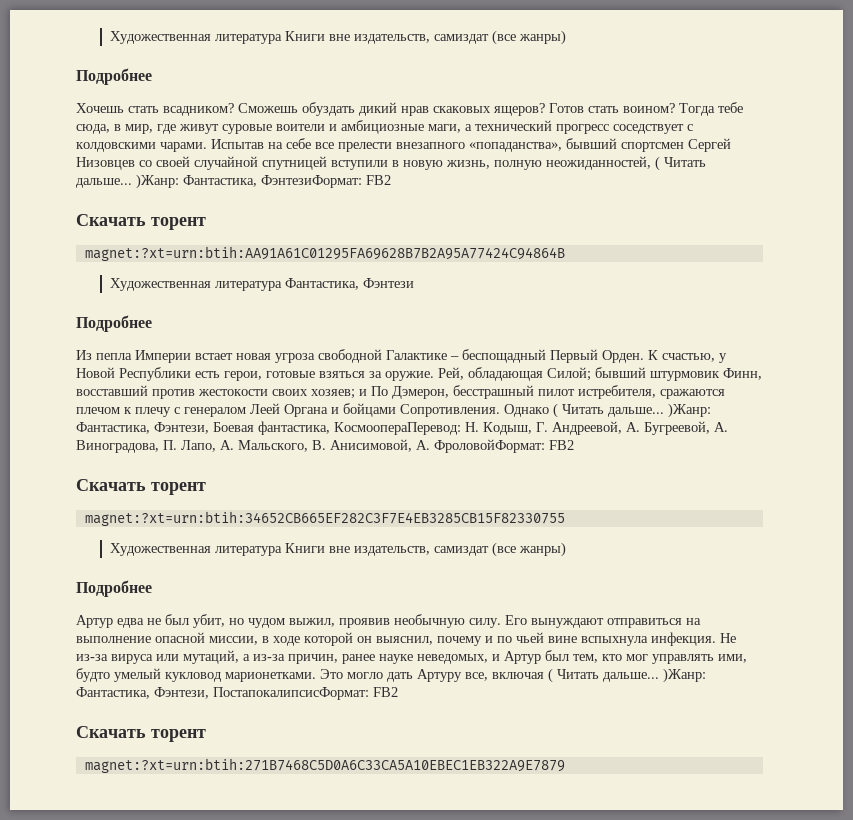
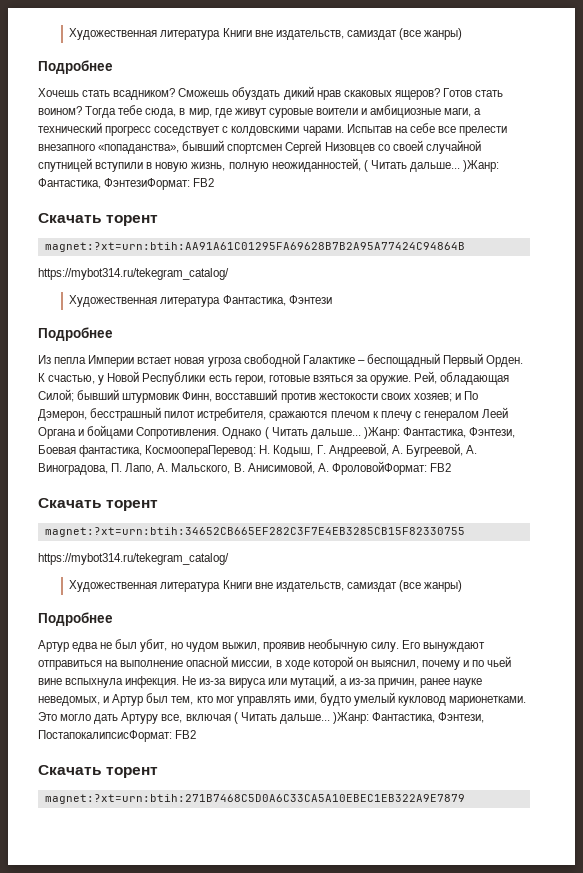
(565, 253) none -> [38,268,229,280] // https://mybot314.ru/tekegram_catalog/
(565, 518) none -> [38,553,229,565] // https://mybot314.ru/tekegram_catalog/

